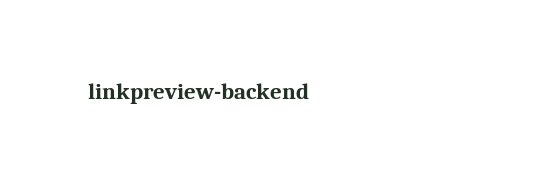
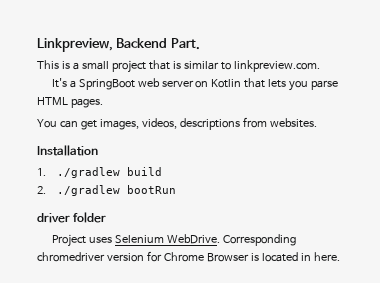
[88,83,309,104] linkpreview-backend -> [37,38,200,52] [37,60,320,73] [51,78,339,91] [37,97,103,108] [37,117,317,130] [37,145,98,156] [37,167,162,178] [37,185,176,196] [37,212,107,223] [51,234,296,247] [37,251,340,262] Linkpreview, Backend Part. // This is a small project that is similar to linkpreview.com. // It's a SpringBoot web server on Kotlin that lets you parse HTML pages. // You can get images, videos, descriptions from websites. // Installation // 1. ./gradlew build // 2. ./gradlew bootRun // driver folder // Project uses Selenium WebDrive. Corresponding chromedriver version for Chrome Browser is located in here.

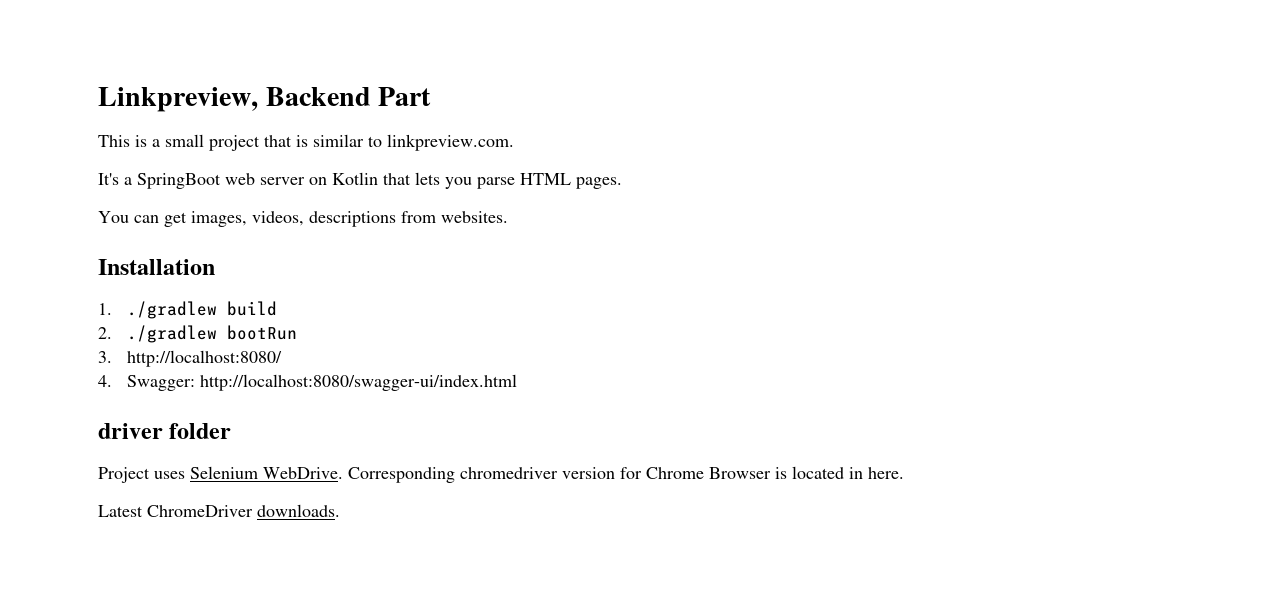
[170,38,200,50] Part. -> [378,87,432,106] Part
(176, 189) none -> [98,350,282,367] [98,374,517,391] // 3. http://localhost:8080/ // 4. Swagger: http://localhost:8080/swagger-ui/index.html
(340, 256) none -> [98,504,340,517] // Latest ChromeDriver downloads.

